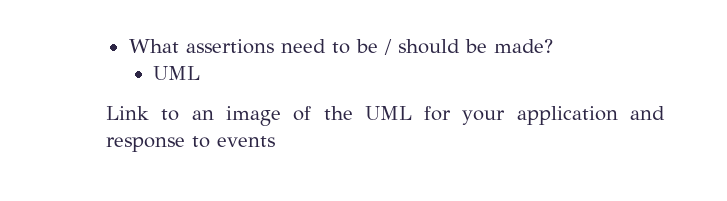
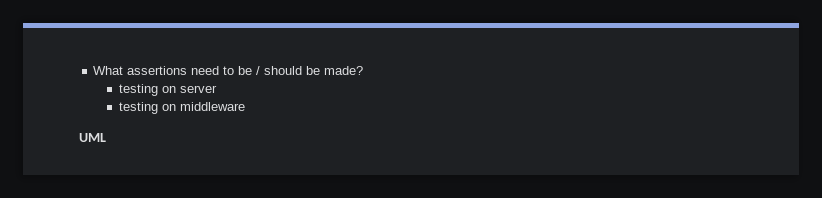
[153,66,201,80] [106,106,665,126] [106,136,275,152] UML // Link to an image of the UML for your application and response to events -> [118,84,217,96] [118,102,245,114] [79,133,106,142] testing on server // testing on middleware // UML

